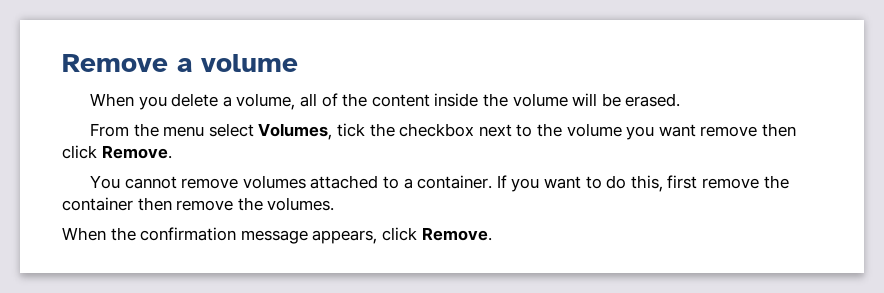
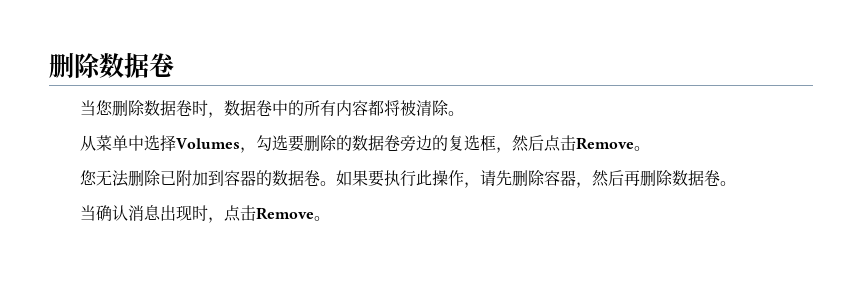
[62,54,298,72] [90,93,681,110] [90,123,796,140] [62,145,172,159] [90,175,789,192] [62,197,335,211] [62,227,492,244] Remove a volume // When you delete a volume, all of the content inside the volume will be erased. // From the menu select Volumes, tick the checkbox next to the volume you want remove then click Remove. // You cannot remove volumes attached to a container. If you want to do this, first remove the container then remove the volumes. // When the confirmation message appears, click Remove. -> [49,53,174,79] [80,100,465,118] [80,135,651,153] [80,170,737,188] [80,205,331,223] 删除数据卷 // 当您删除数据卷时，数据卷中的所有内容都将被清除。 // 从菜单中选择Volumes，勾选要删除的数据卷旁边的复选框，然后点击Remove。 // 您无法删除已附加到容器的数据卷。如果要执行此操作，请先删除容器，然后再删除数据卷。 // 当确认消息出现时，点击Remove。

